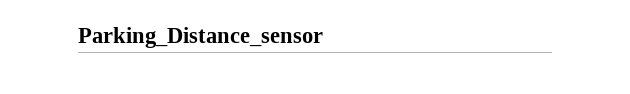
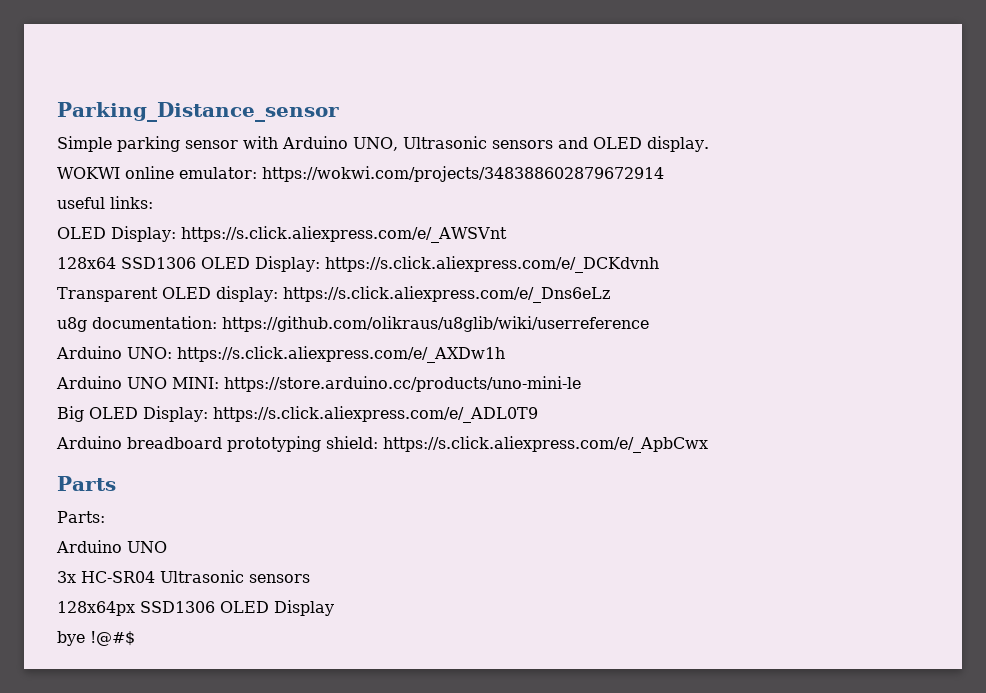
(323, 37) none -> [57,136,709,152] [57,166,664,182] [57,196,153,209] [57,226,507,243] [57,256,659,273] [57,286,610,303] [57,316,649,332] [56,346,505,363] [56,376,581,392] [57,406,538,423] [56,436,708,453] [57,476,116,491] [57,511,105,523] [56,540,167,553] [57,570,310,583] [57,600,334,616] [57,631,135,646] // Simple parking sensor with Arduino UNO, Ultrasonic sensors and OLED display. // WOKWI online emulator: https://wokwi.com/projects/348388602879672914 // useful links: // OLED Display: https://s.click.aliexpress.com/e/_AWSVnt // 128x64 SSD1306 OLED Display: https://s.click.aliexpress.com/e/_DCKdvnh // Transparent OLED display: https://s.click.aliexpress.com/e/_Dns6eLz // u8g documentation: https://github.com/olikraus/u8glib/wiki/userreference // Arduino UNO: https://s.click.aliexpress.com/e/_AXDw1h // Arduino UNO MINI: https://store.arduino.cc/products/uno-mini-le // Big OLED Display: https://s.click.aliexpress.com/e/_ADL0T9 // Arduino breadboard prototyping shield: https://s.click.aliexpress.com/e/_ApbCwx // Parts // Parts: // Arduino UNO // 3x HC-SR04 Ultrasonic sensors // 128x64px SSD1306 OLED Display // bye !@#$

